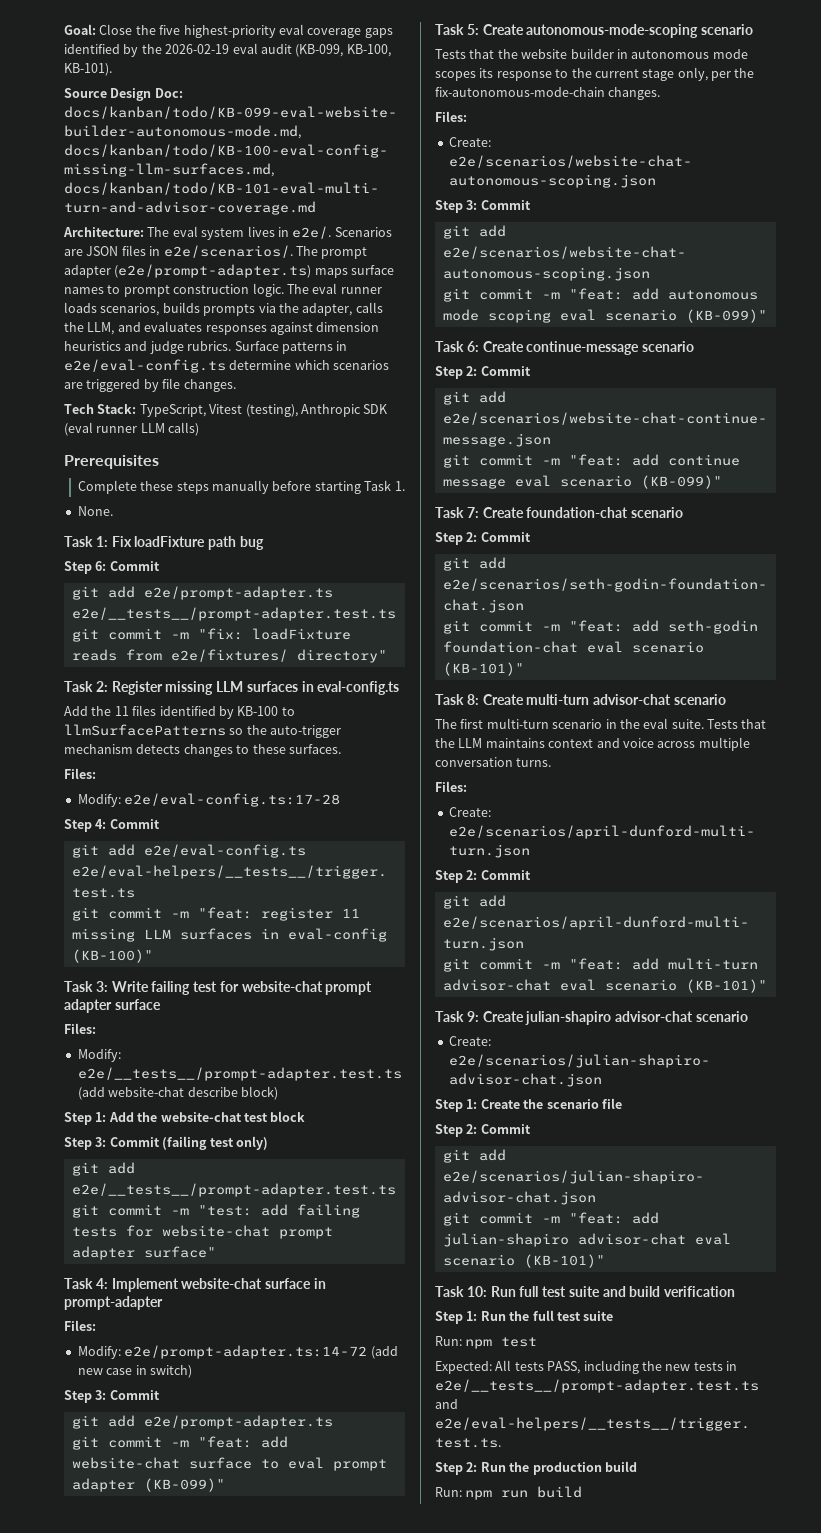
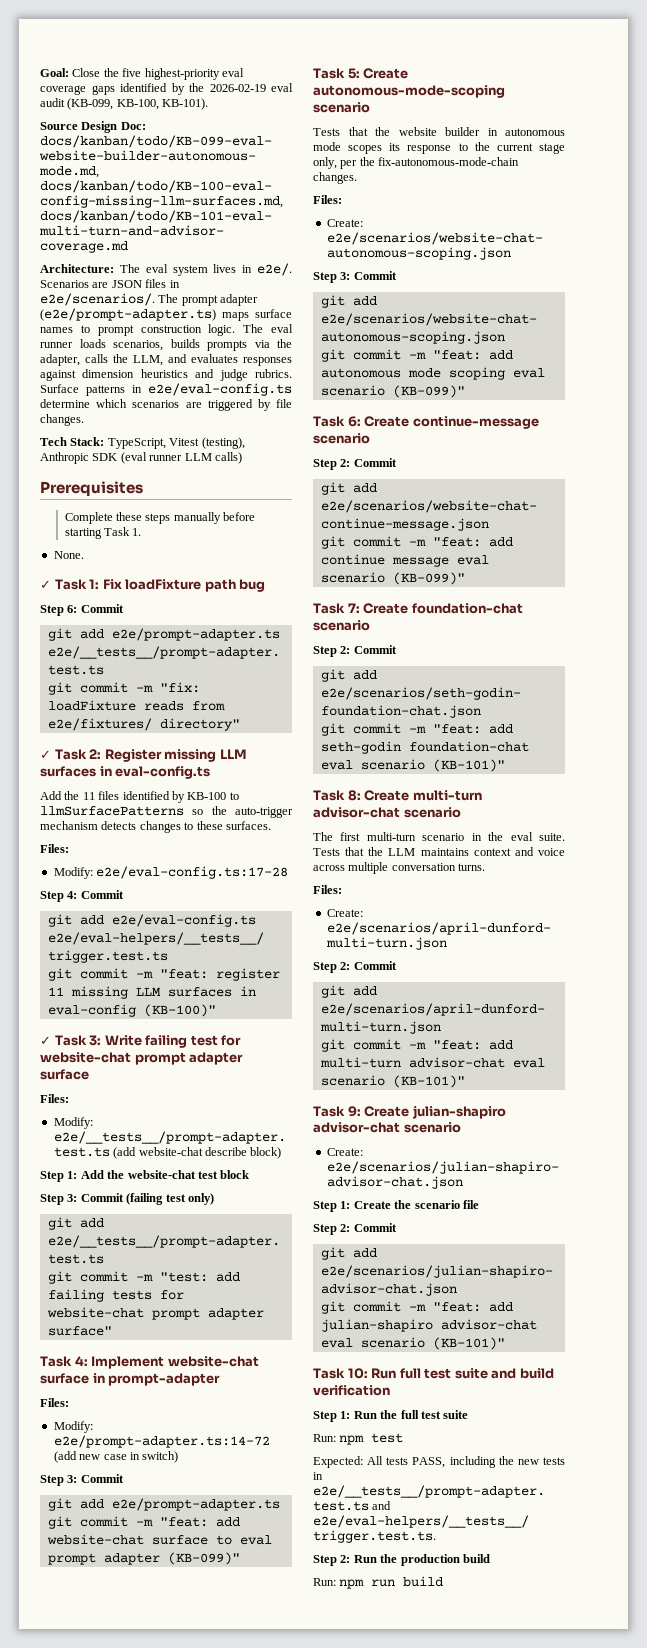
(113, 511) none -> [40,580,51,589] ✓
(387, 656) none -> [40,750,51,759] ✓
(153, 956) none -> [40,1036,51,1045] ✓

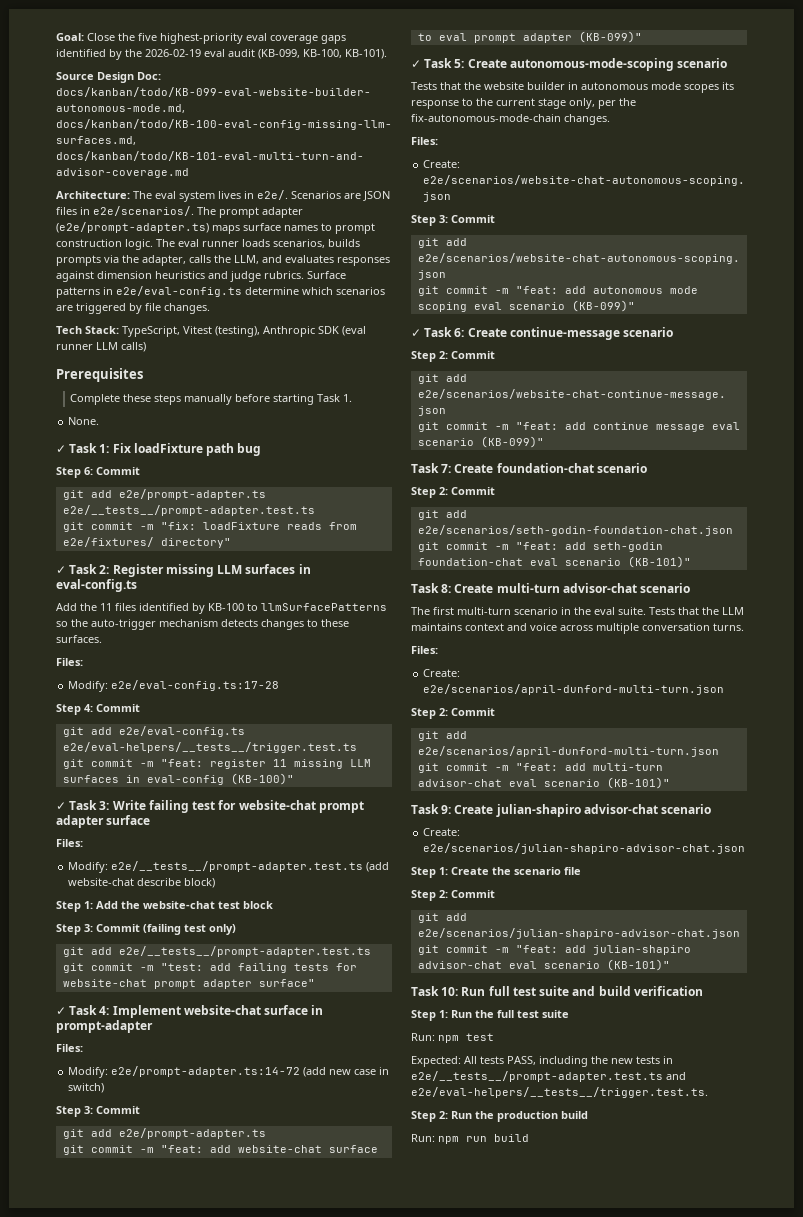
(112, 1331) none -> [56,1007,66,1015] ✓
(240, 1558) none -> [411,60,421,68] ✓
(465, 391) none -> [411,329,421,337] ✓

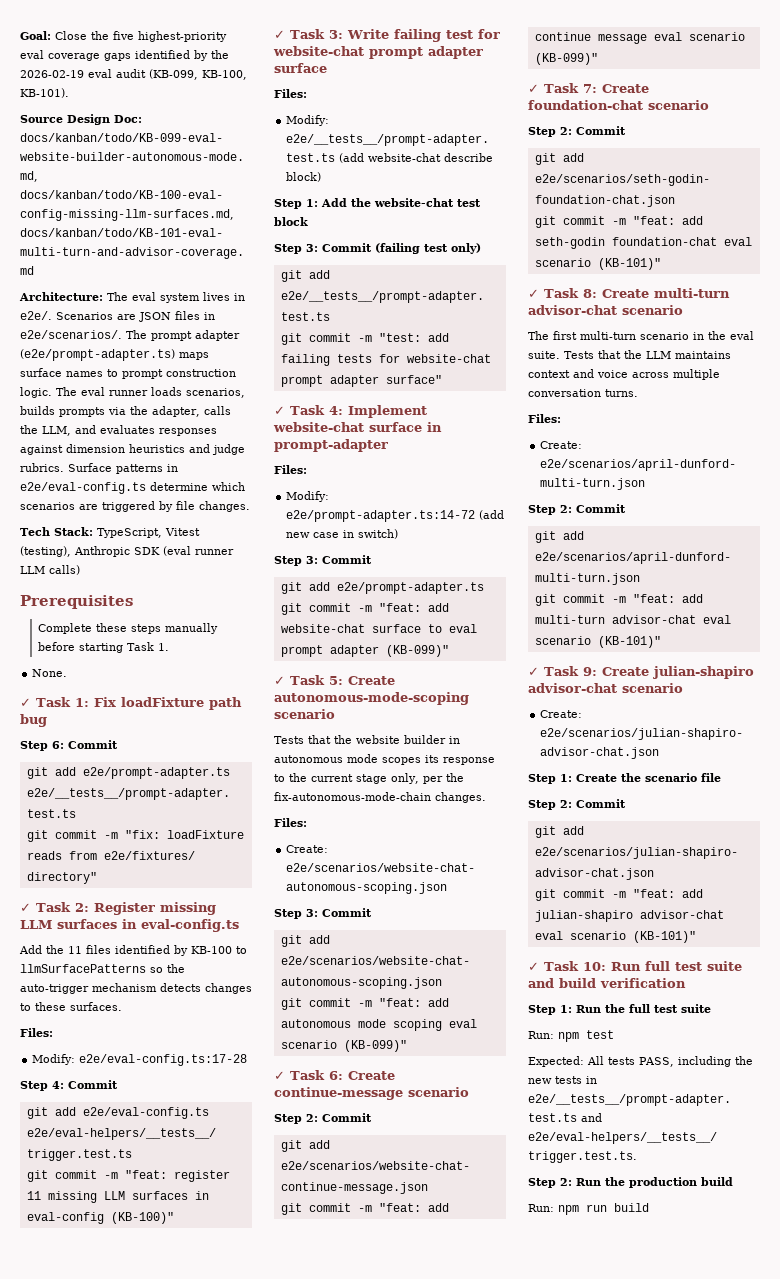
(544, 442) none -> [528,84,539,93] ✓
(691, 562) none -> [528,289,539,298] ✓
(670, 783) none -> [528,667,539,676] ✓
(670, 965) none -> [528,962,539,971] ✓

